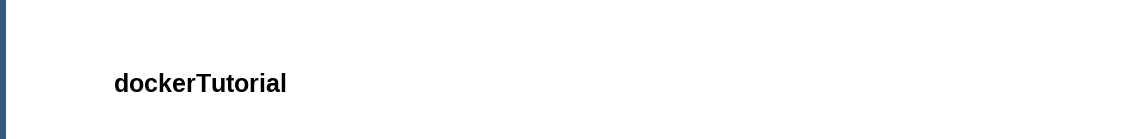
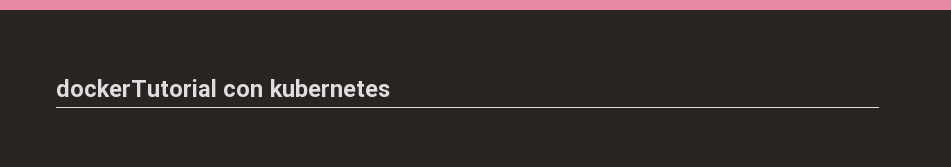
(287, 82) none -> [223,79,390,97] con kubernetes

